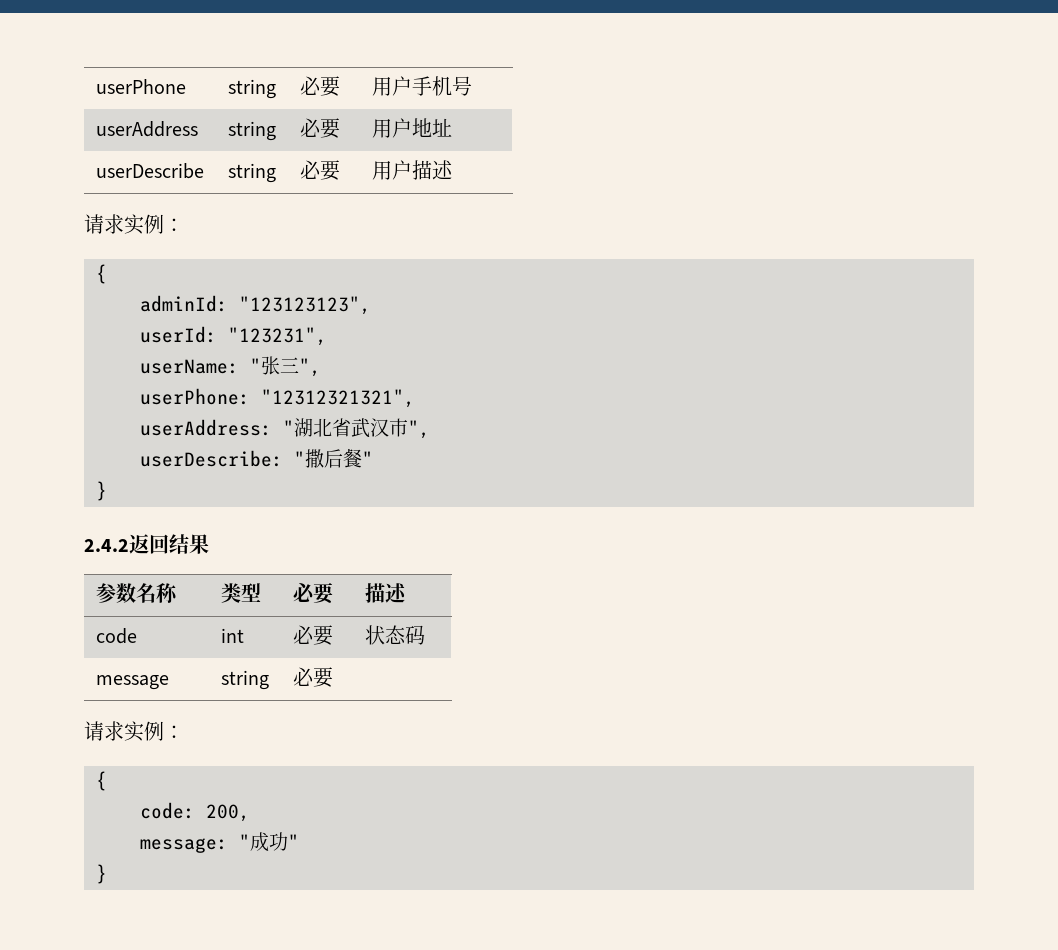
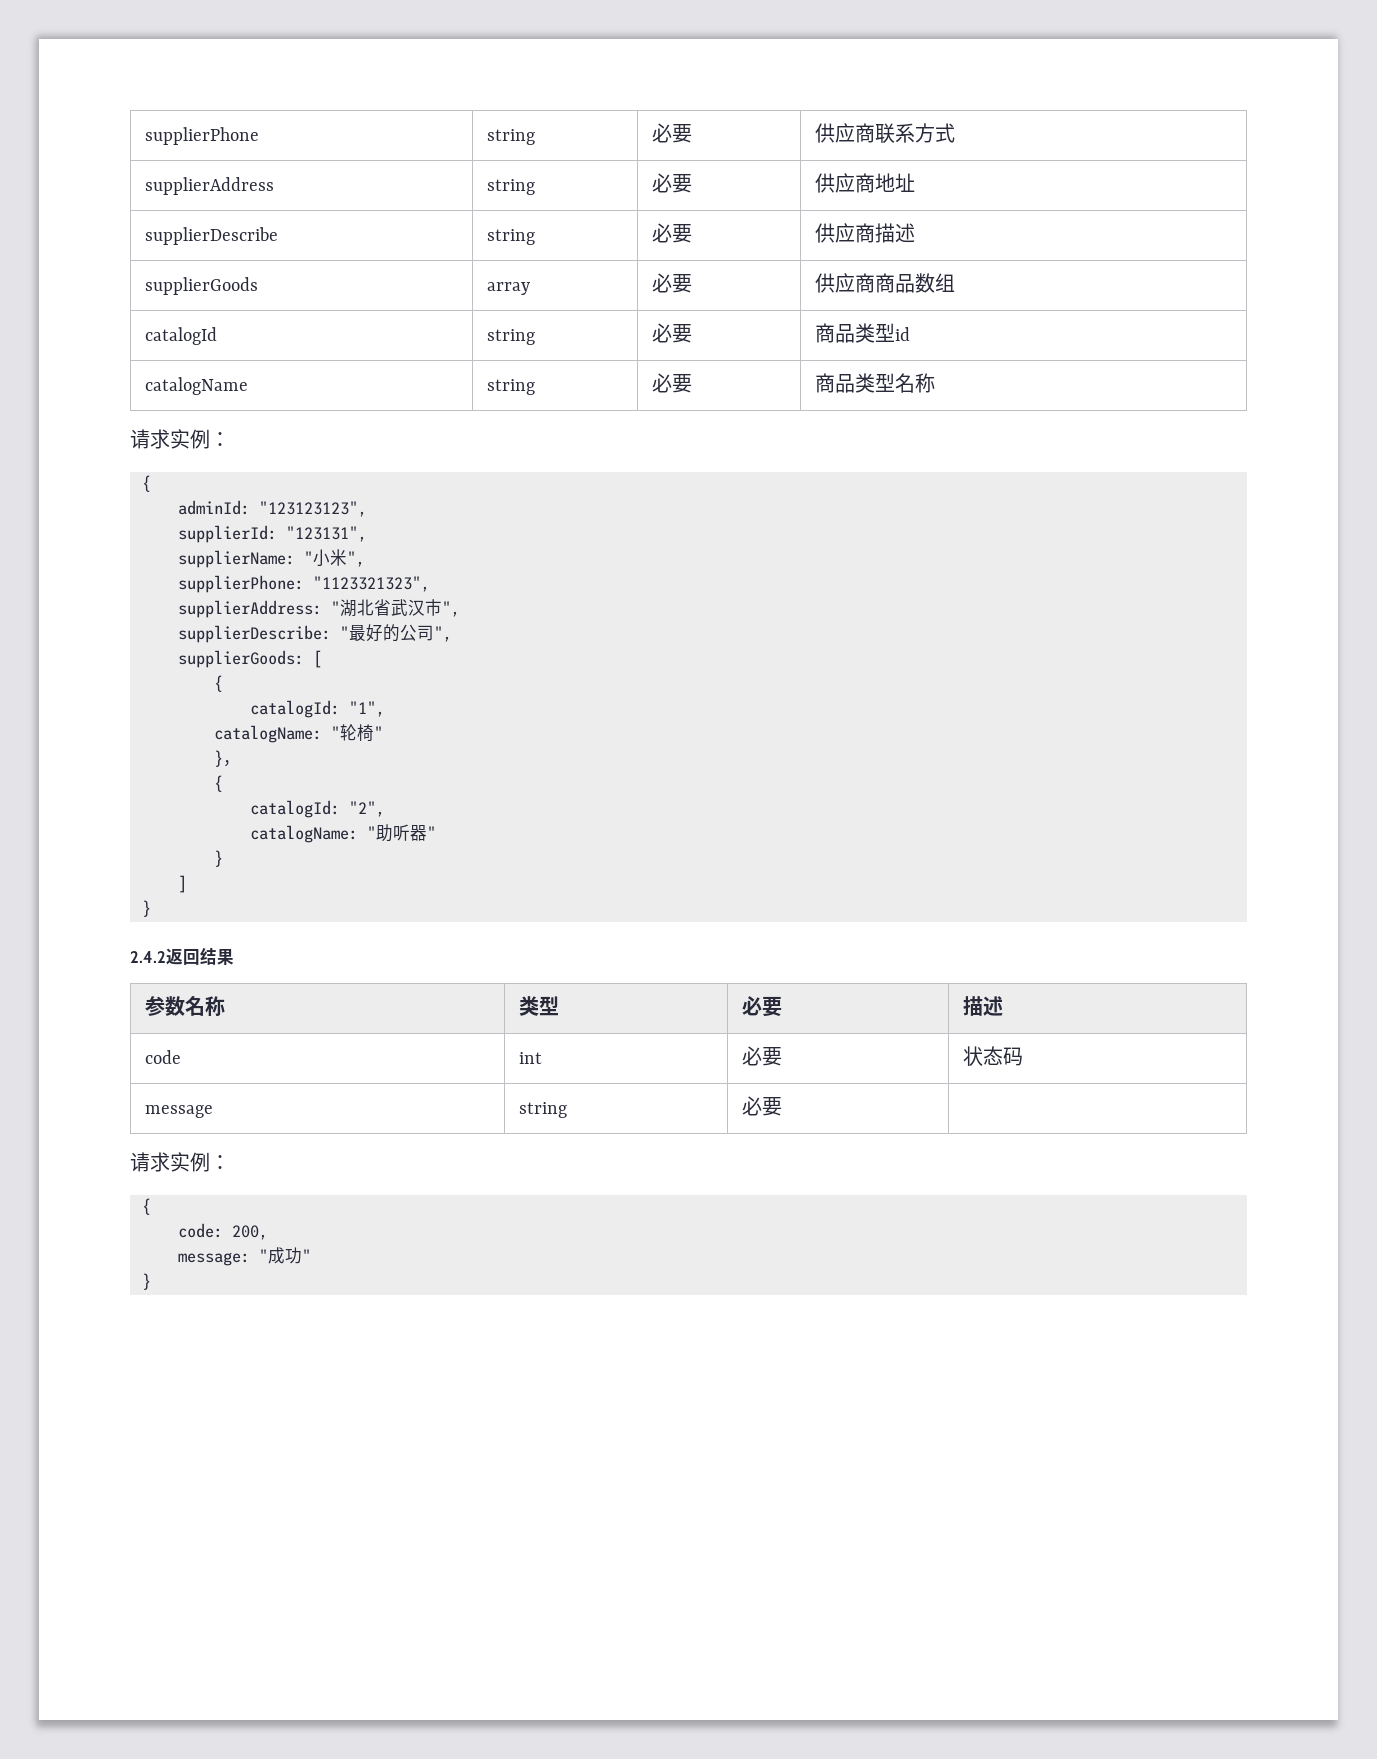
[95,79,186,94] [227,79,276,99] [299,76,340,97] [371,76,472,96] [95,121,198,137] [227,121,276,141] [299,118,340,139] [371,118,412,138] userPhone | string | 必要 | 用户手机号 // userAddress | string | 必要 | 用户 -> [144,127,259,145] [486,129,535,145] [651,123,692,143] [814,123,955,144] [144,177,274,195] [486,179,535,195] [651,173,692,193] [814,173,875,193] supplierPhone | string | 必要 | 供应商联系方式 // supplierAddress | string | 必要 | 供应商
[95,163,204,179] [227,163,276,183] [299,160,340,181] [371,160,453,180] userDescribe | string | 必要 | 用户描述 -> [144,227,278,245] [486,229,535,245] [651,223,692,243] [814,223,915,243] [144,277,258,295] [486,282,530,295] [651,273,692,293] [814,273,955,293] [144,327,217,345] [486,329,535,345] [651,323,692,343] [814,323,910,343] [144,377,248,395] [486,379,535,395] [651,373,692,393] [814,373,935,393] supplierDescribe | string | 必要 | 供应商描述 // supplierGoods | array | 必要 | 供应商商品数组 // catalogId | string | 必要 | 商品类型id // catalogName | string | 必要 | 商品类型名称
[140,326,327,346] [140,356,321,377] [140,388,415,408] [140,419,272,436] userId: "123231", // userName: "张三", // userPhone: "12312321321", // userAddress: -> [178,525,367,543] [178,549,365,568] [178,575,430,593] [178,600,322,618] supplierId: "123131", // supplierName: "小米", // supplierPhone: "1123321323", // supplierAddress:
[140,448,373,468] userDescribe: "撒后餐" -> [178,624,452,643] [178,650,322,668] [214,675,223,692] [250,700,385,718] [214,724,383,743] [214,750,240,767] [214,775,223,792] [250,800,385,818] [250,824,436,843] [214,850,223,867] [178,875,187,893] supplierDescribe: "最好的公司", // supplierGoods: [ // { // catalogId: "1", // catalogName: "轮椅" // }， // { // catalogId: "2", // catalogName: "助听器" // } // ]

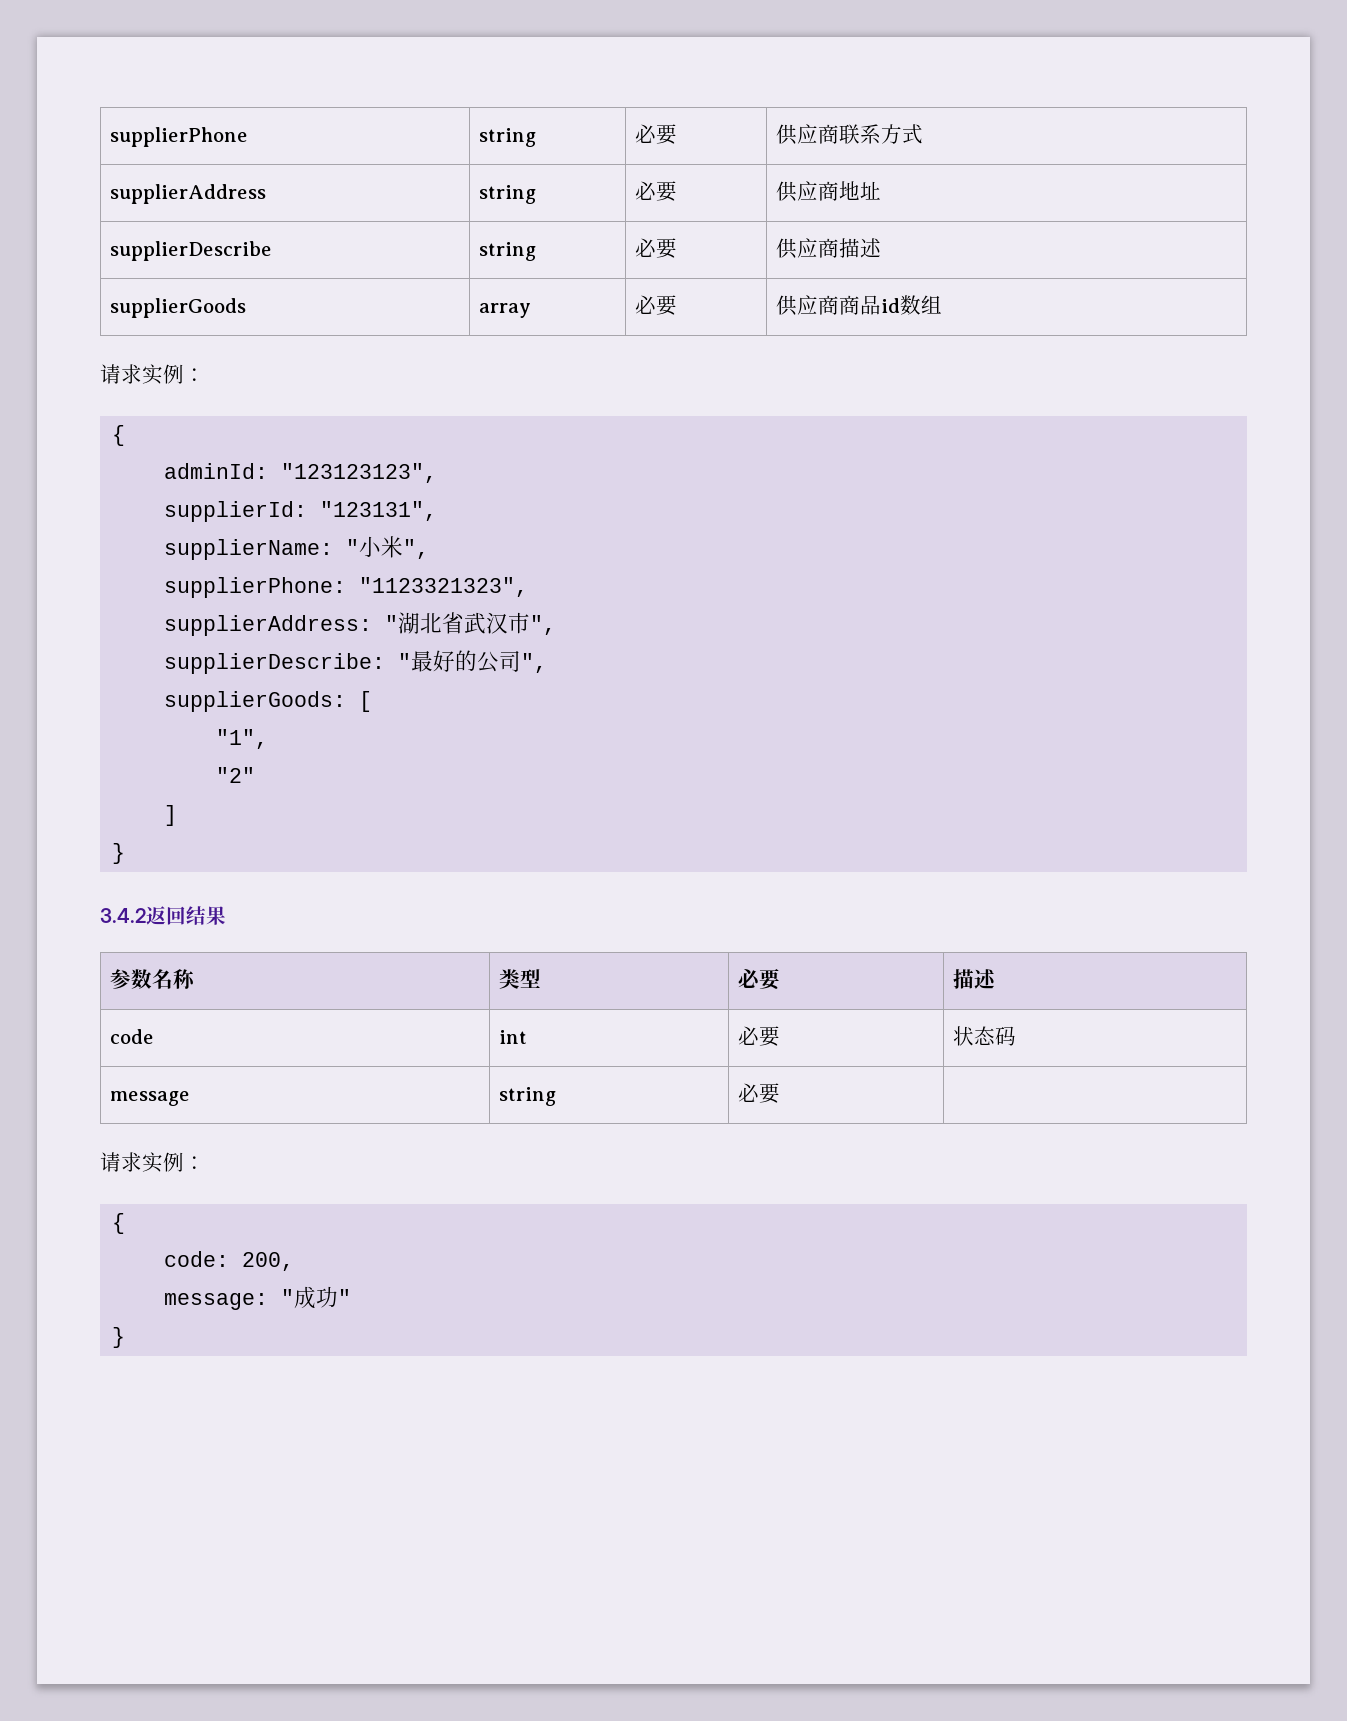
(915, 283) none -> [880,298,900,313] id
[144,327,217,345] [486,329,535,345] [651,323,692,343] [814,323,910,343] [144,377,248,395] [486,379,535,395] [651,373,692,393] [814,373,935,393] // catalogId | string | 必要 | 商品类型id // catalogName | string | 必要 | 商品类型名称 -> (942, 304) none
[214,675,223,692] [250,700,340,718] { // catalogId: -> (373, 701) none
[214,724,383,743] [214,750,240,767] [214,775,223,792] [250,800,385,818] [250,824,436,843] [214,850,223,867] catalogName: "轮椅" // }， // { // catalogId: "2", // catalogName: "助听器" // } -> [216,767,256,783] "2"
[130,951,166,963] 2.4.2 -> [100,908,146,923] 3.4.2

